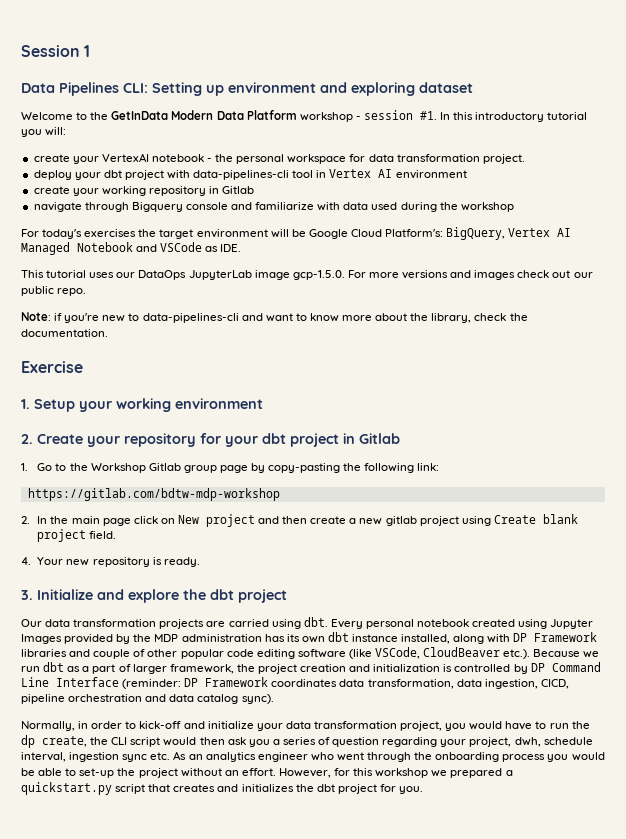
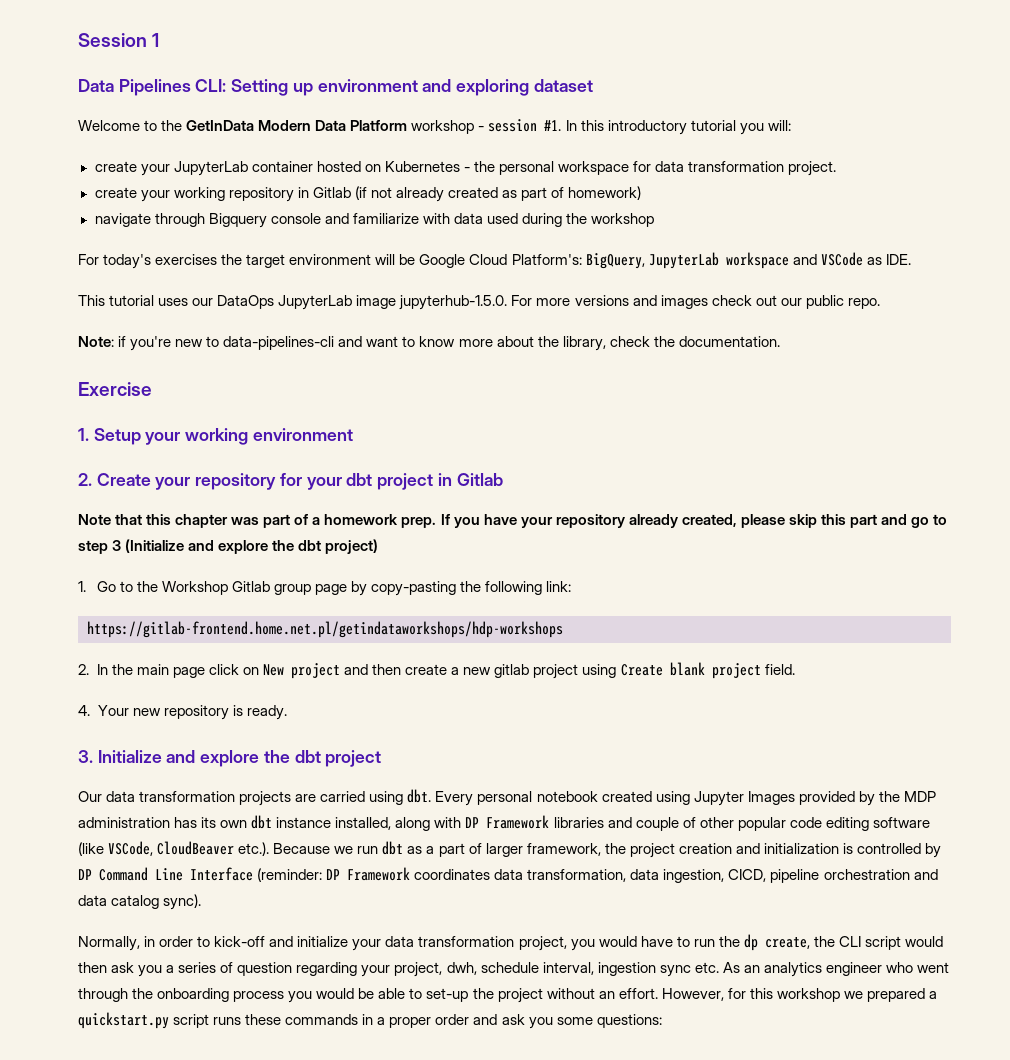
[101,153,204,162] VertexAI notebook -> [173,161,460,176] JupyterLab container hosted on Kubernetes
[33,169,467,180] // deploy your dbt project with data-pipelines-cli tool in Vertex AI environment -> (837, 168) none
(255, 190) none -> [354,186,642,202] (if not already created as part of homework)
[508,228,572,237] [21,242,133,255] Vertex AI Managed Notebook -> [648,252,789,269] JupyterLab workspace
[292,270,345,280] gcp-1.5.0. -> [399,295,508,310] jupyterhub-1.5.0.
(400, 438) none -> [78,514,948,528] [78,539,379,554] // Note that this chapter was part of a homework prep. If you have your repository already created, please skip this part and go to step 3 (Initialize and explore the dbt project)
[27,488,280,501] https://gitlab.com/bdtw-mdp-workshop -> [87,621,563,638] https://gitlab-frontend.home.net.pl/getindataworkshops/hdp-workshops
[148,784,424,794] that creates and initializes the dbt project for you. -> [213,1014,662,1029] runs these commands in a proper order and ask you some questions:

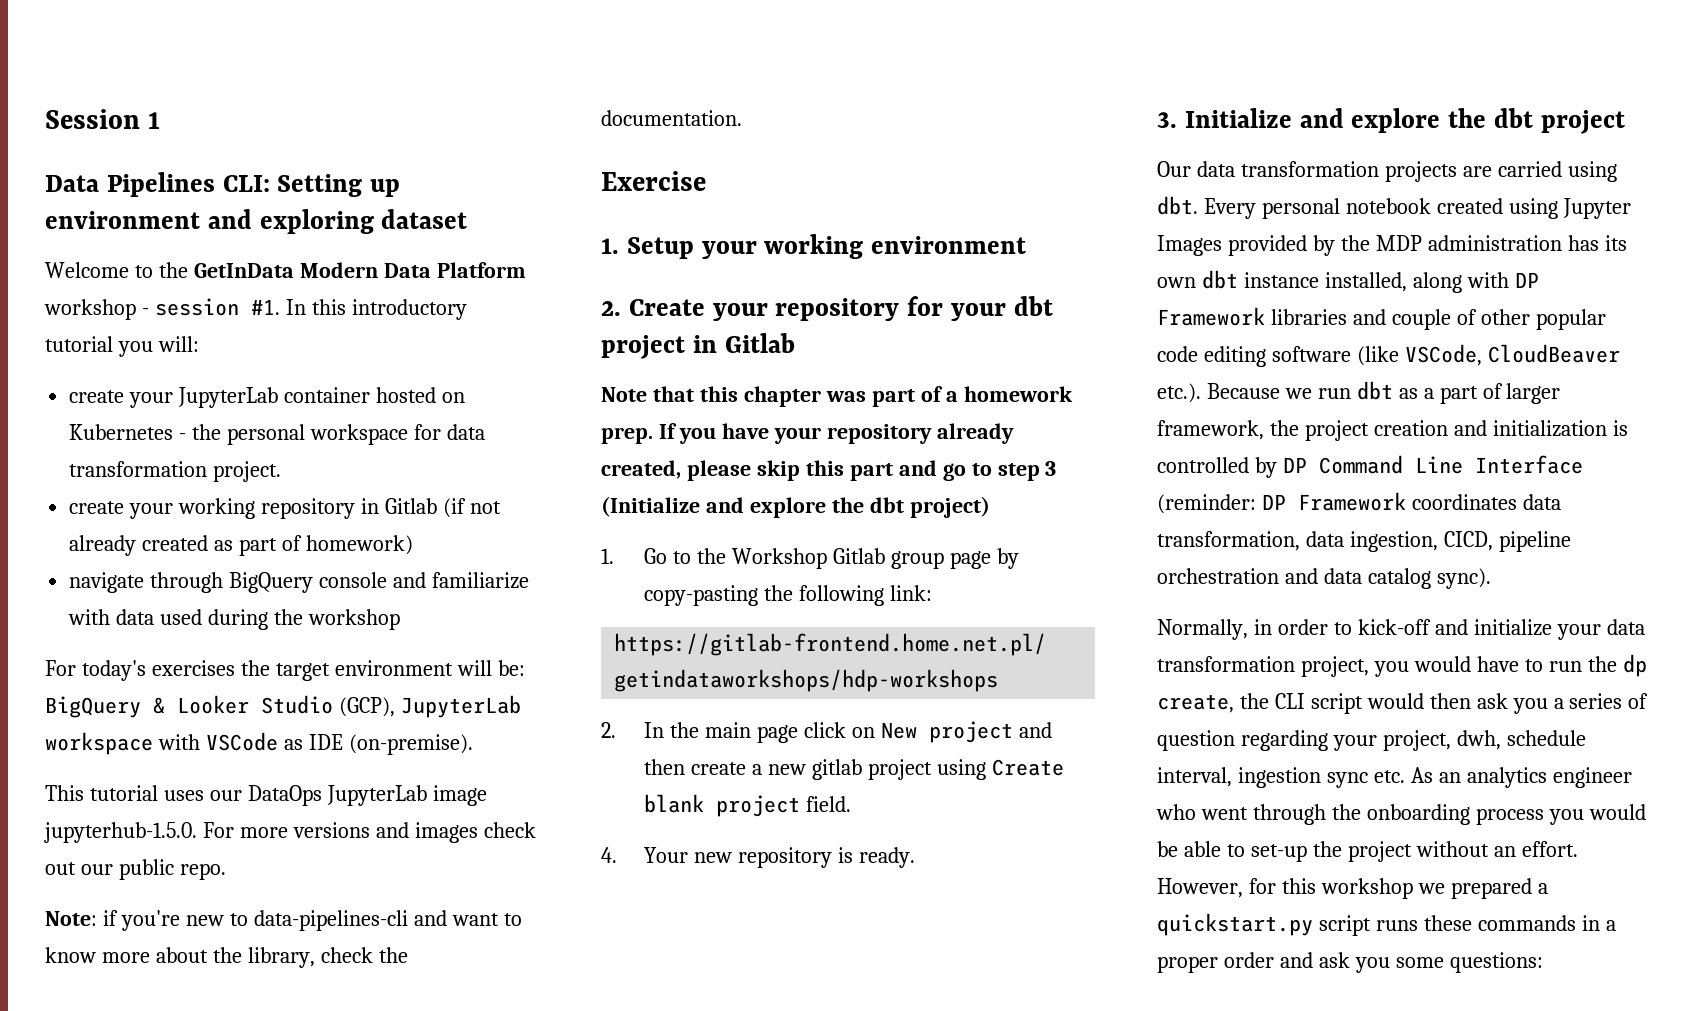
[208,213,267,228] Bigquery -> [229,572,314,593] BigQuery
[399,253,645,269] be Google Cloud Platform's: BigQuery, -> [497,660,525,676] [45,695,395,718] be: BigQuery & Looker Studio (GCP),
[792,254,817,265] and -> [157,734,200,750] with
[885,254,911,265] IDE. -> [308,734,473,755] IDE (on-premise).

